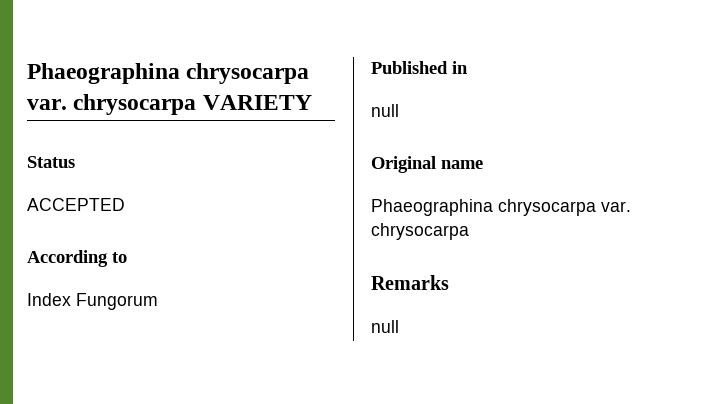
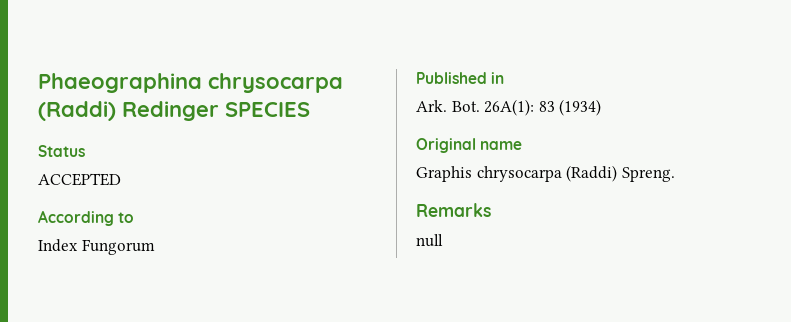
[27,63,310,84] [27,94,312,115] Phaeographina chrysocarpa var. chrysocarpa VARIETY -> [38,73,343,93] [38,101,310,121] Phaeographina chrysocarpa (Raddi) Redinger SPECIES
[371,104,399,117] [371,156,483,173] [371,199,631,216] [371,223,469,240] null // Original name // Phaeographina chrysocarpa var. chrysocarpa -> [416,99,602,116] [416,138,523,153] [416,165,675,182] Ark. Bot. 26A(1): 83 (1934) // Original name // Graphis chrysocarpa (Raddi) Spreng.

